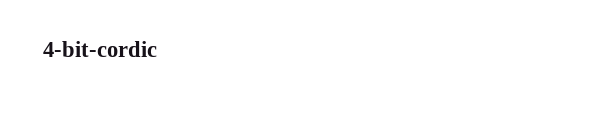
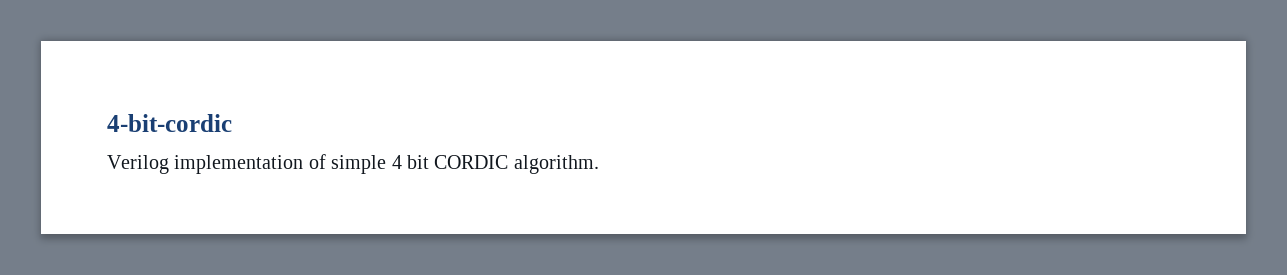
(157, 49) none -> [107,154,599,174] // Verilog implementation of simple 4 bit CORDIC algorithm.

